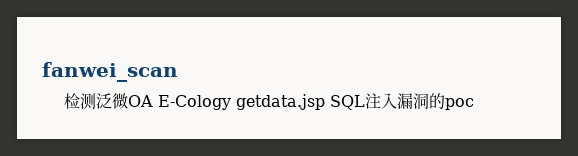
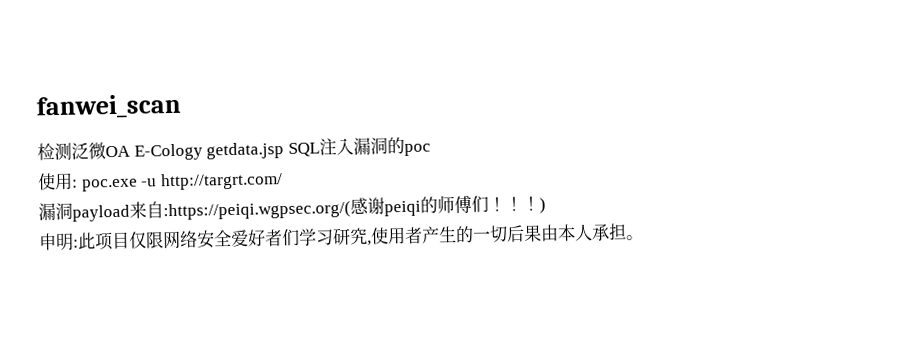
(475, 104) none -> [37,172,283,192] [38,195,546,222] [39,223,644,252] // 使用: poc.exe -u http://targrt.com/ // 漏洞payload来自:https://peiqi.wgpsec.org/(感谢peiqi的师傅们！！！) // 申明:此项目仅限网络安全爱好者们学习研究,使用者产生的一切后果由本人承担。

